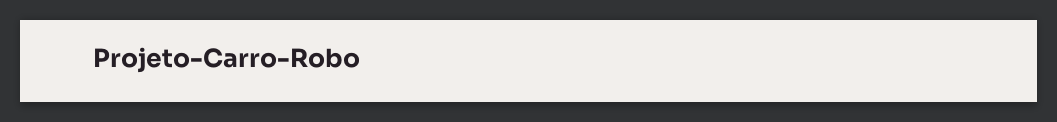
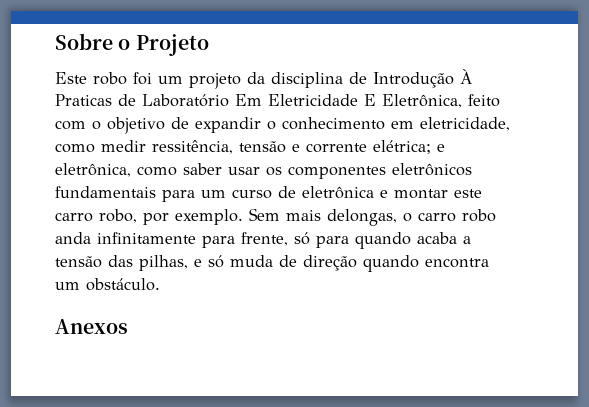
[93,47,360,73] Projeto-Carro-Robo -> [55,33,209,56] [55,69,472,89] [55,94,500,108] [55,117,510,134] [55,140,445,154] [55,163,472,179] [55,186,482,202] [55,208,496,226] [55,232,471,249] [55,255,489,272] [55,278,160,291] [55,319,128,334] Sobre o Projeto // Este robo foi um projeto da disciplina de Introdução À Praticas de Laboratório Em Eletricidade E Eletrônica, feito com o objetivo de expandir o conhecimento em eletricidade, como medir ressitência, tensão e corrente elétrica; e eletrônica, como saber usar os componentes eletrônicos fundamentais para um curso de eletrônica e montar este carro robo, por exemplo. Sem mais delongas, o carro robo anda infinitamente para frente, só para quando acaba a tensão das pilhas, e só muda de direção quando encontra um obstáculo. // Anexos

